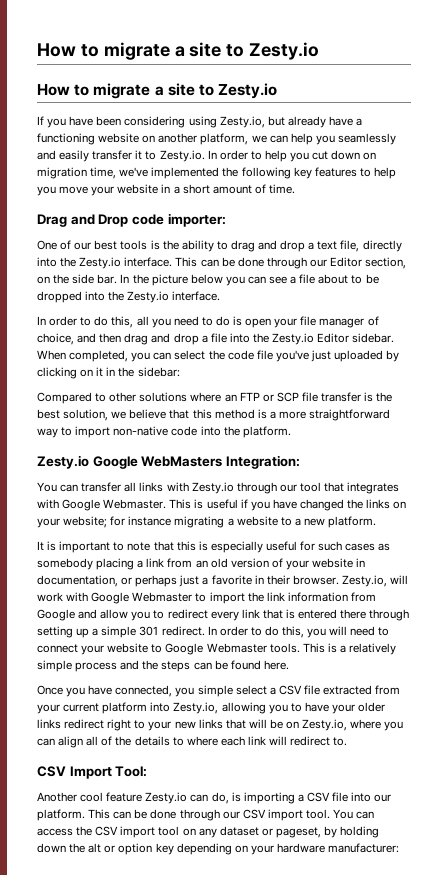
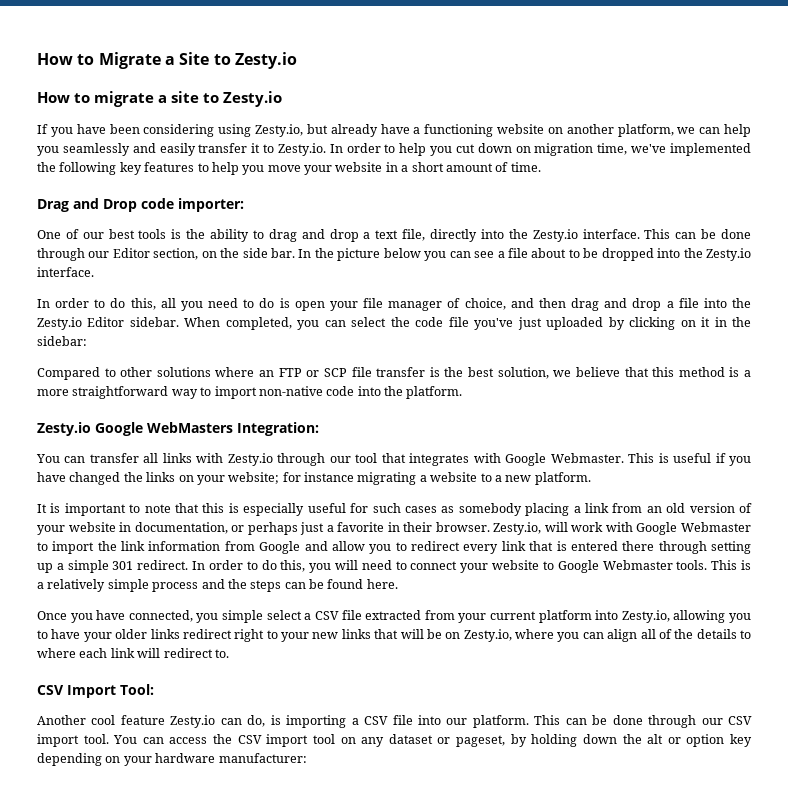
[37,42,222,60] How to migrate a site -> [37,52,210,69] How to Migrate a Site

